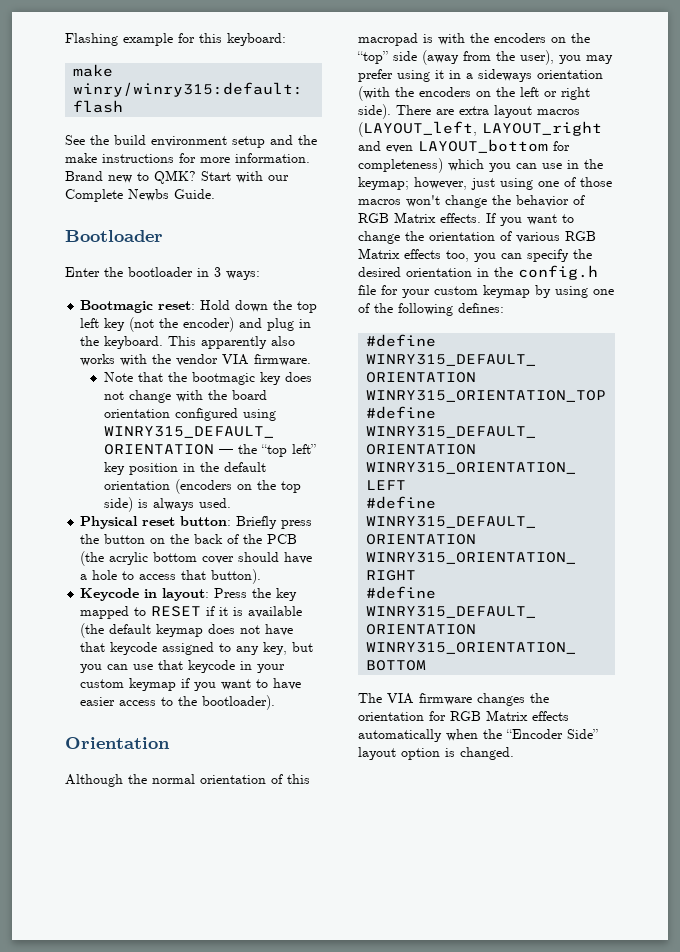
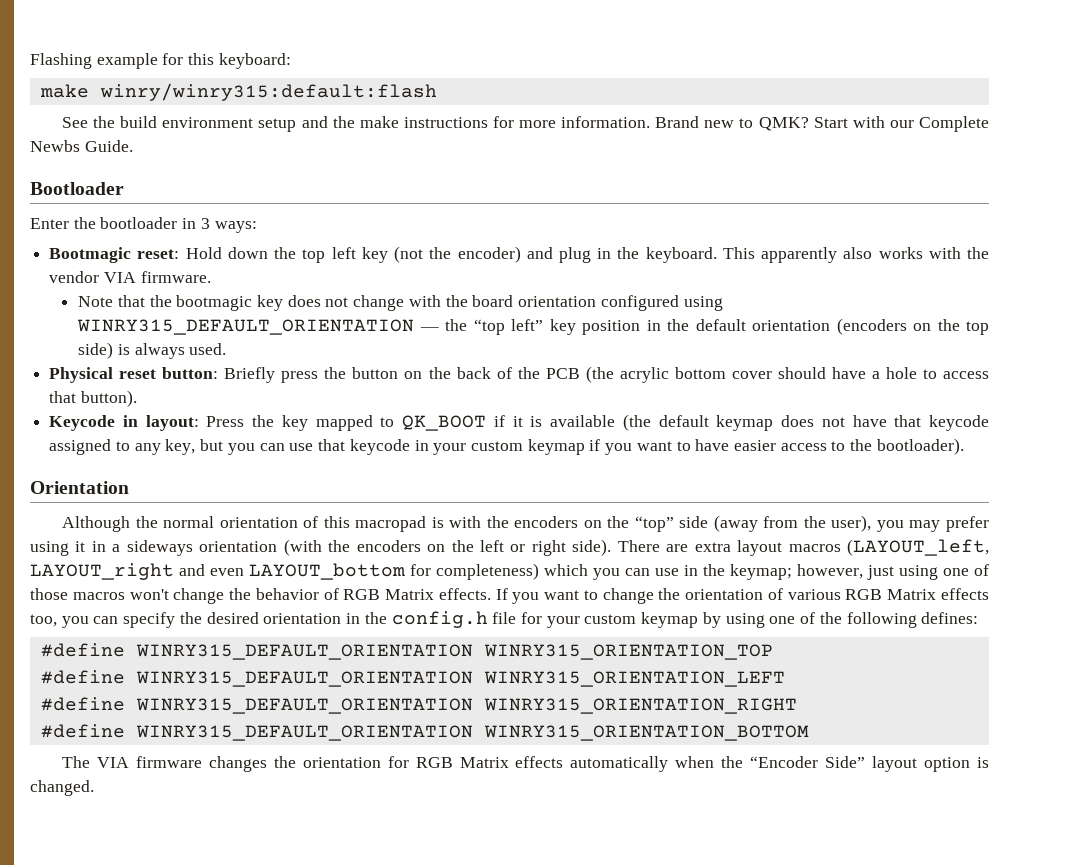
[151,606,202,617] RESET -> [402,415,487,431] QK_BOOT

